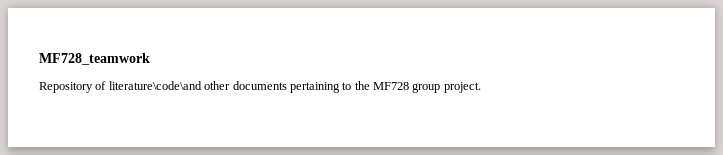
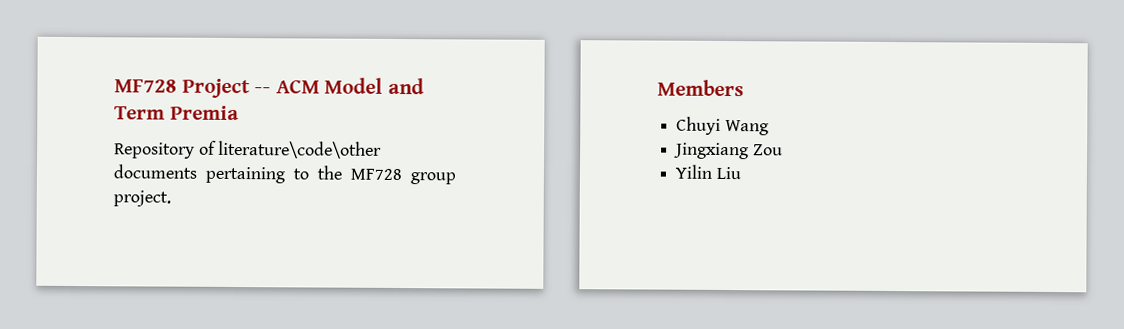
[39,53,150,65] MF728_teamwork -> [114,77,424,99] [114,105,239,121] MF728 Project -- ACM Model and Term Premia
[108,81,231,90] literature\code\and other -> [218,140,383,159] literature\code\other
(481, 87) none -> [657,79,744,97] [676,116,769,136] [674,142,783,160] [675,164,741,180] // Members // Chuyi Wang // Jingxiang Zou // Yilin Liu

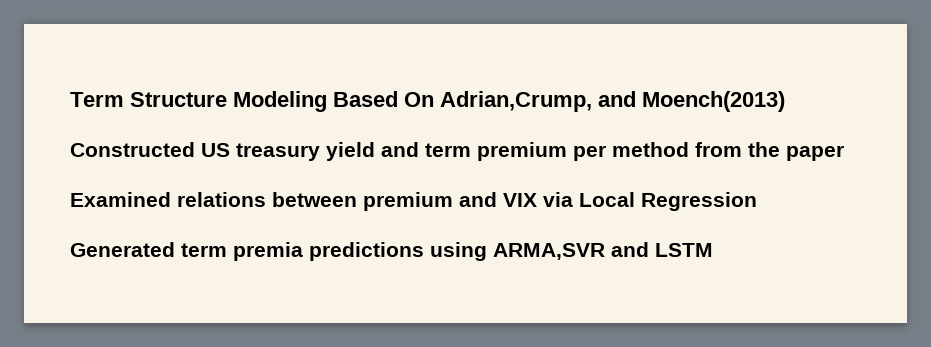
[114,77,424,99] [114,105,239,121] [114,140,383,159] [113,164,456,185] [113,190,171,207] [657,79,744,97] [676,116,769,136] [674,142,783,160] [675,164,741,180] MF728 Project -- ACM Model and Term Premia // Repository of literature\code\other documents pertaining to the MF728 group project. // Members // Chuyi Wang // Jingxiang Zou // Yilin Liu -> [70,91,785,112] [70,142,844,161] [70,192,757,211] [70,242,713,261] Term Structure Modeling Based On Adrian,Crump, and Moench(2013) // Constructed US treasury yield and term premium per method from the paper // Examined relations between premium and VIX via Local Regression // Generated term premia predictions using ARMA,SVR and LSTM

